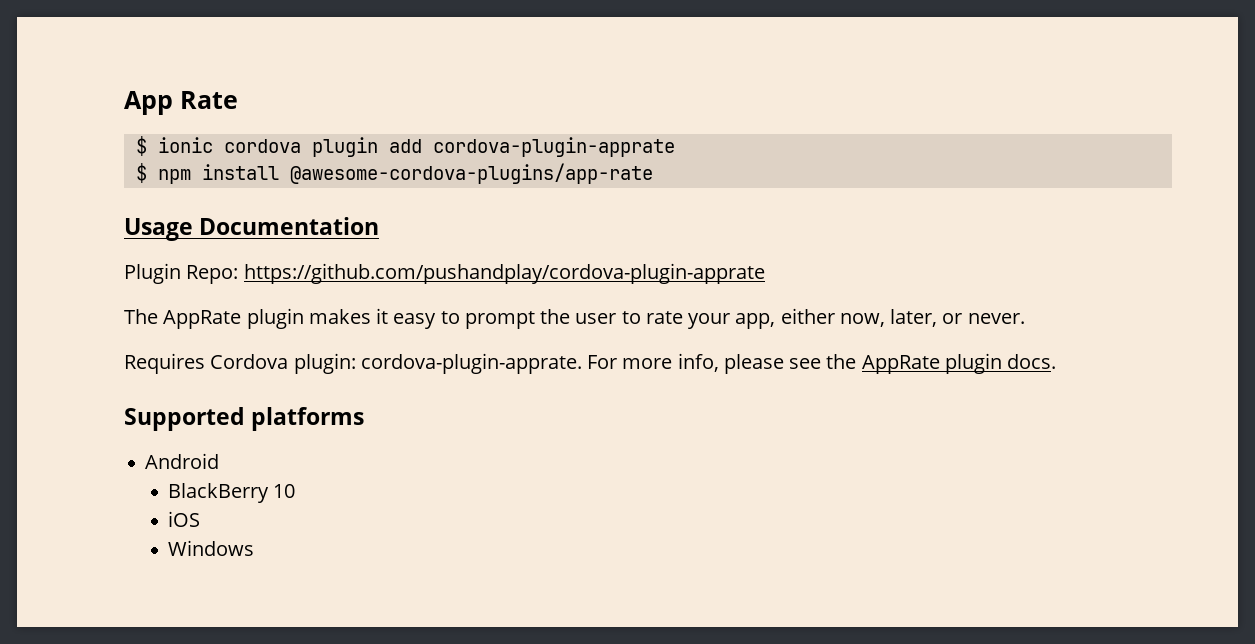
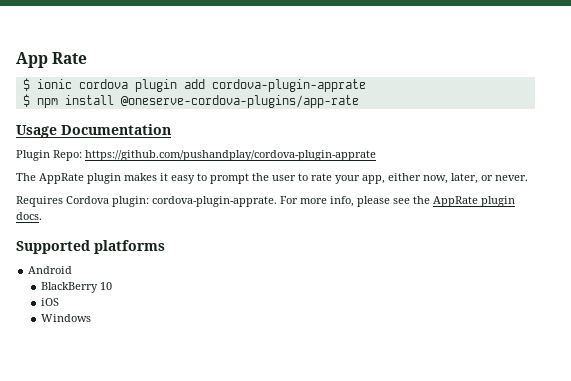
[289,163,653,184] @awesome-cordova-plugins/app-rate -> [120,95,359,108] @oneserve-cordova-plugins/app-rate

